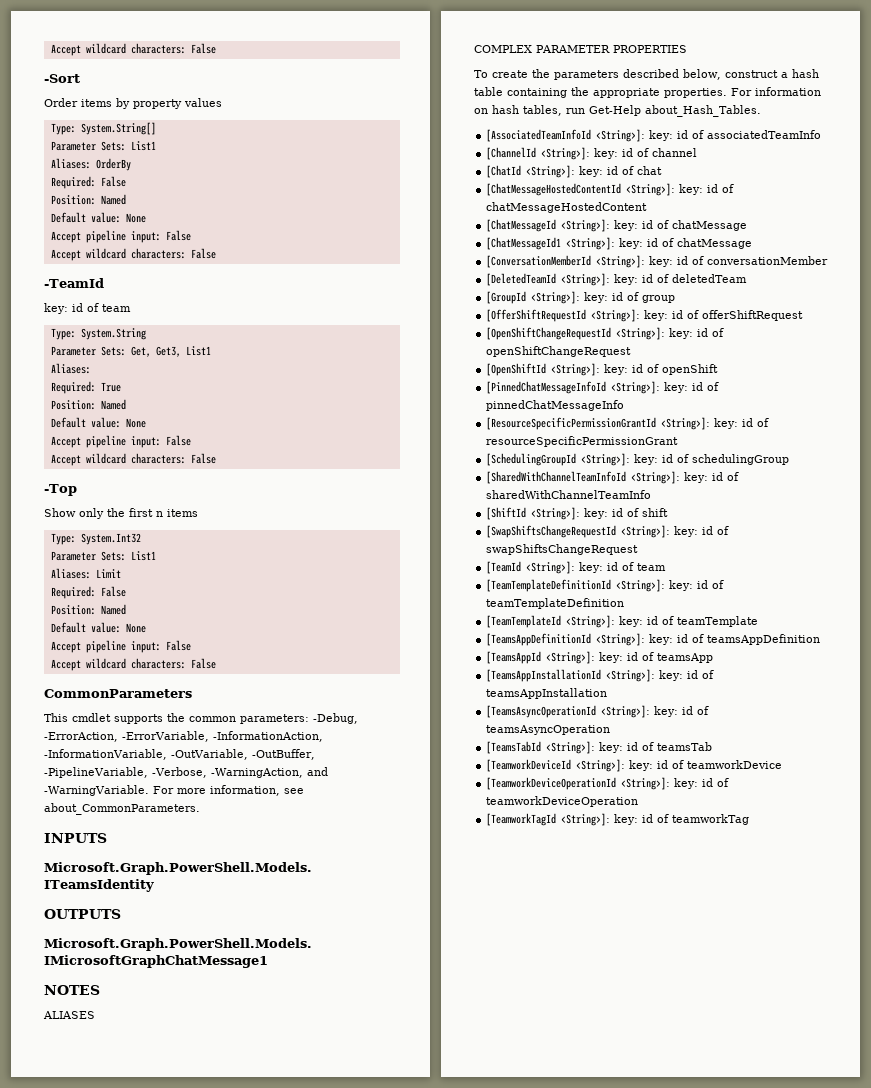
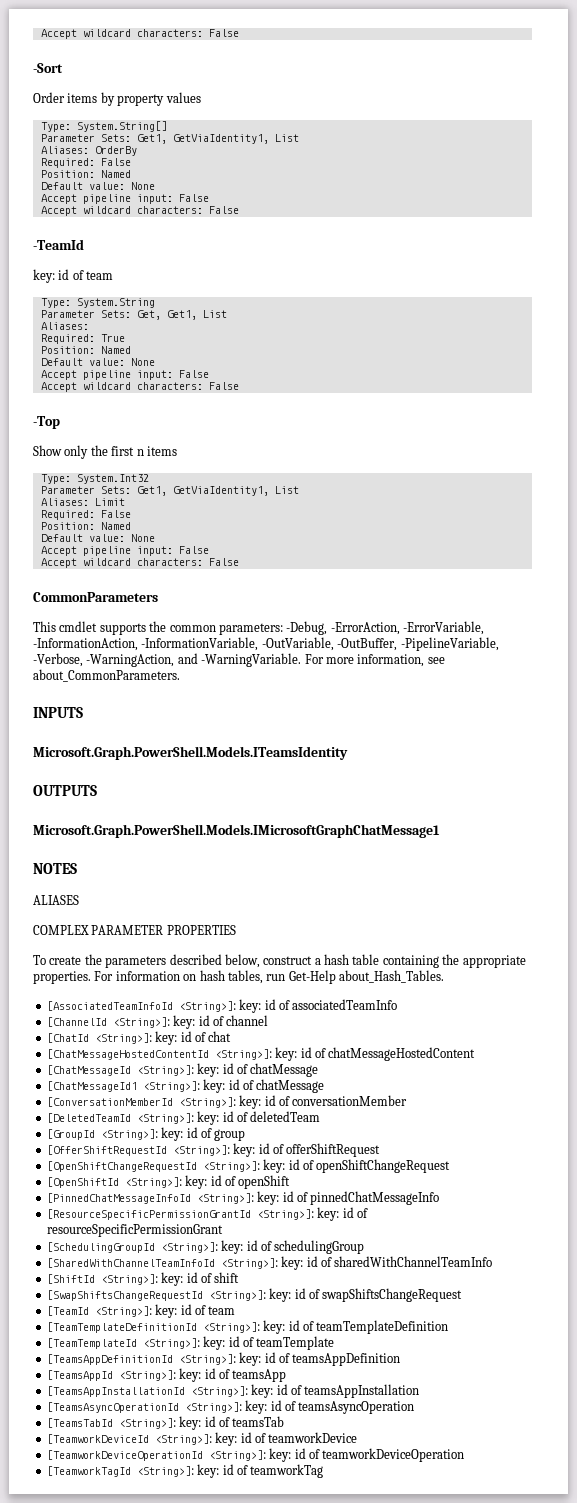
[130,141,156,151] List1 -> [136,134,299,144] Get1, GetViaIdentity1, List
[155,346,211,357] Get3, List1 -> [166,310,227,320] Get1, List
[130,551,156,561] List1 -> [136,486,299,496] Get1, GetViaIdentity1, List

